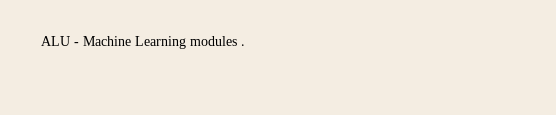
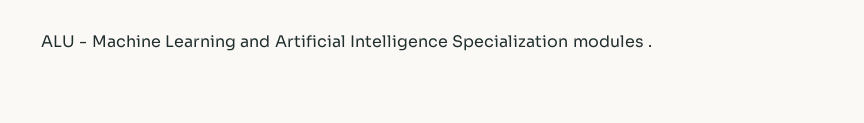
(186, 42) none -> [240,35,569,51] and Artificial Intelligence Specialization

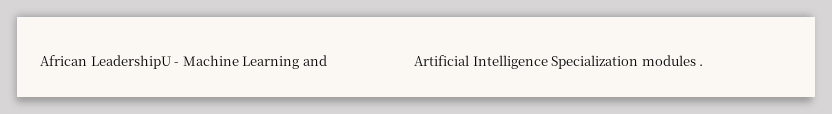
[41,35,75,48] ALU -> [40,55,171,69] African LeadershipU

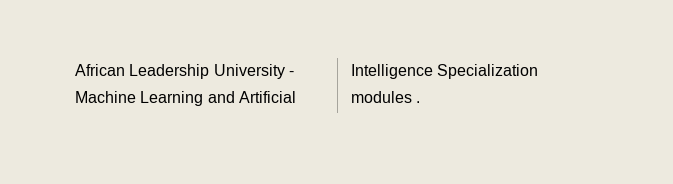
[90,55,171,69] LeadershipU -> [129,64,285,79] Leadership University

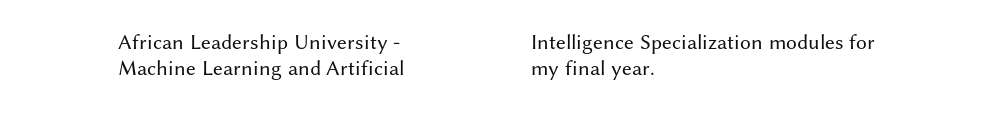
[416,101,421,103] . -> [849,34,876,49] [531,60,655,80] for my final year.

